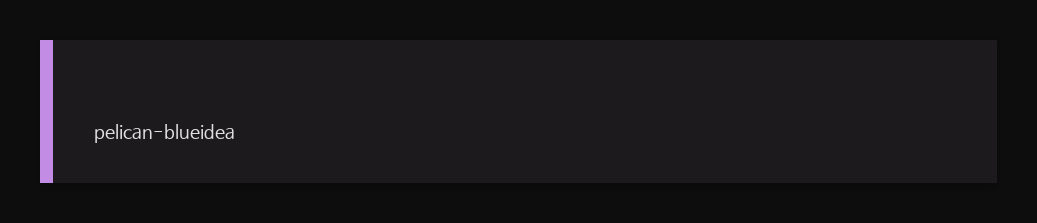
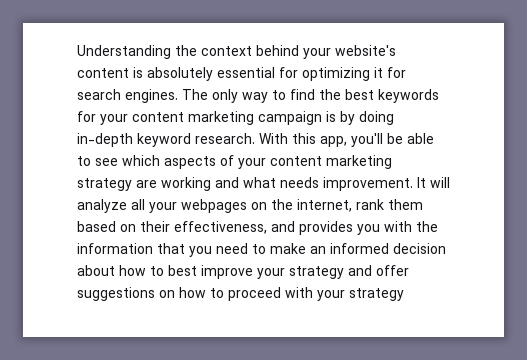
[94,124,235,143] pelican-blueidea -> [77,45,396,59] [77,67,406,81] [77,89,439,103] [77,111,394,125] [77,133,434,147] [77,155,392,169] [77,177,450,191] [77,199,423,213] [77,221,438,235] [77,243,446,257] [77,265,409,279] [77,287,404,301] Understanding the context behind your website's content is absolutely essential for optimizing it for search engines. The only way to find the best keywords for your content marketing campaign is by doing in-depth keyword research. With this app, you'll be able to see which aspects of your content marketing strategy are working and what needs improvement. It will analyze all your webpages on the internet, rank them based on their effectiveness, and provides you with the information that you need to make an informed decision about how to best improve your strategy and offer suggestions on how to proceed with your strategy

